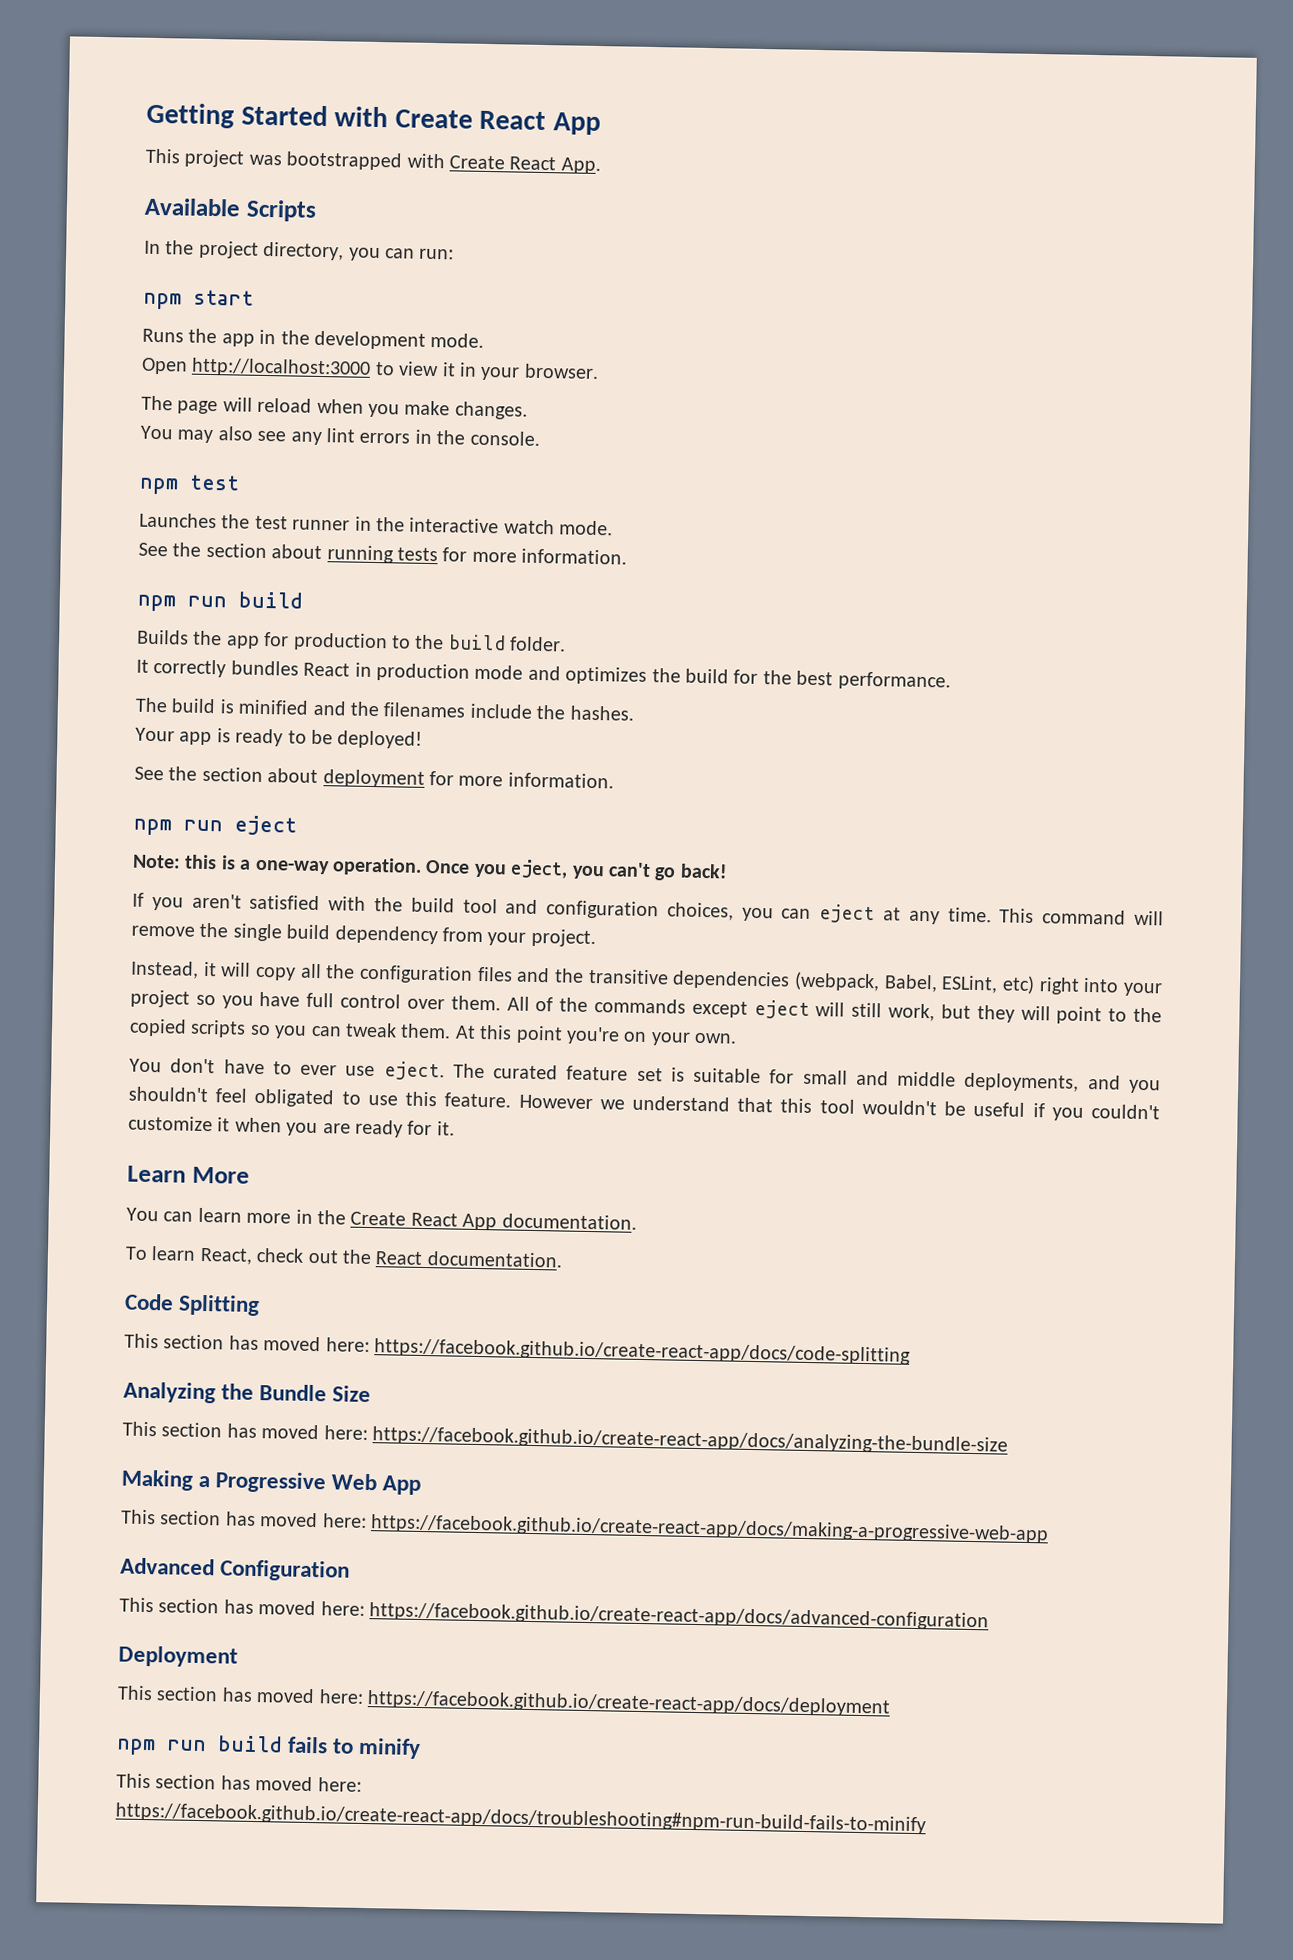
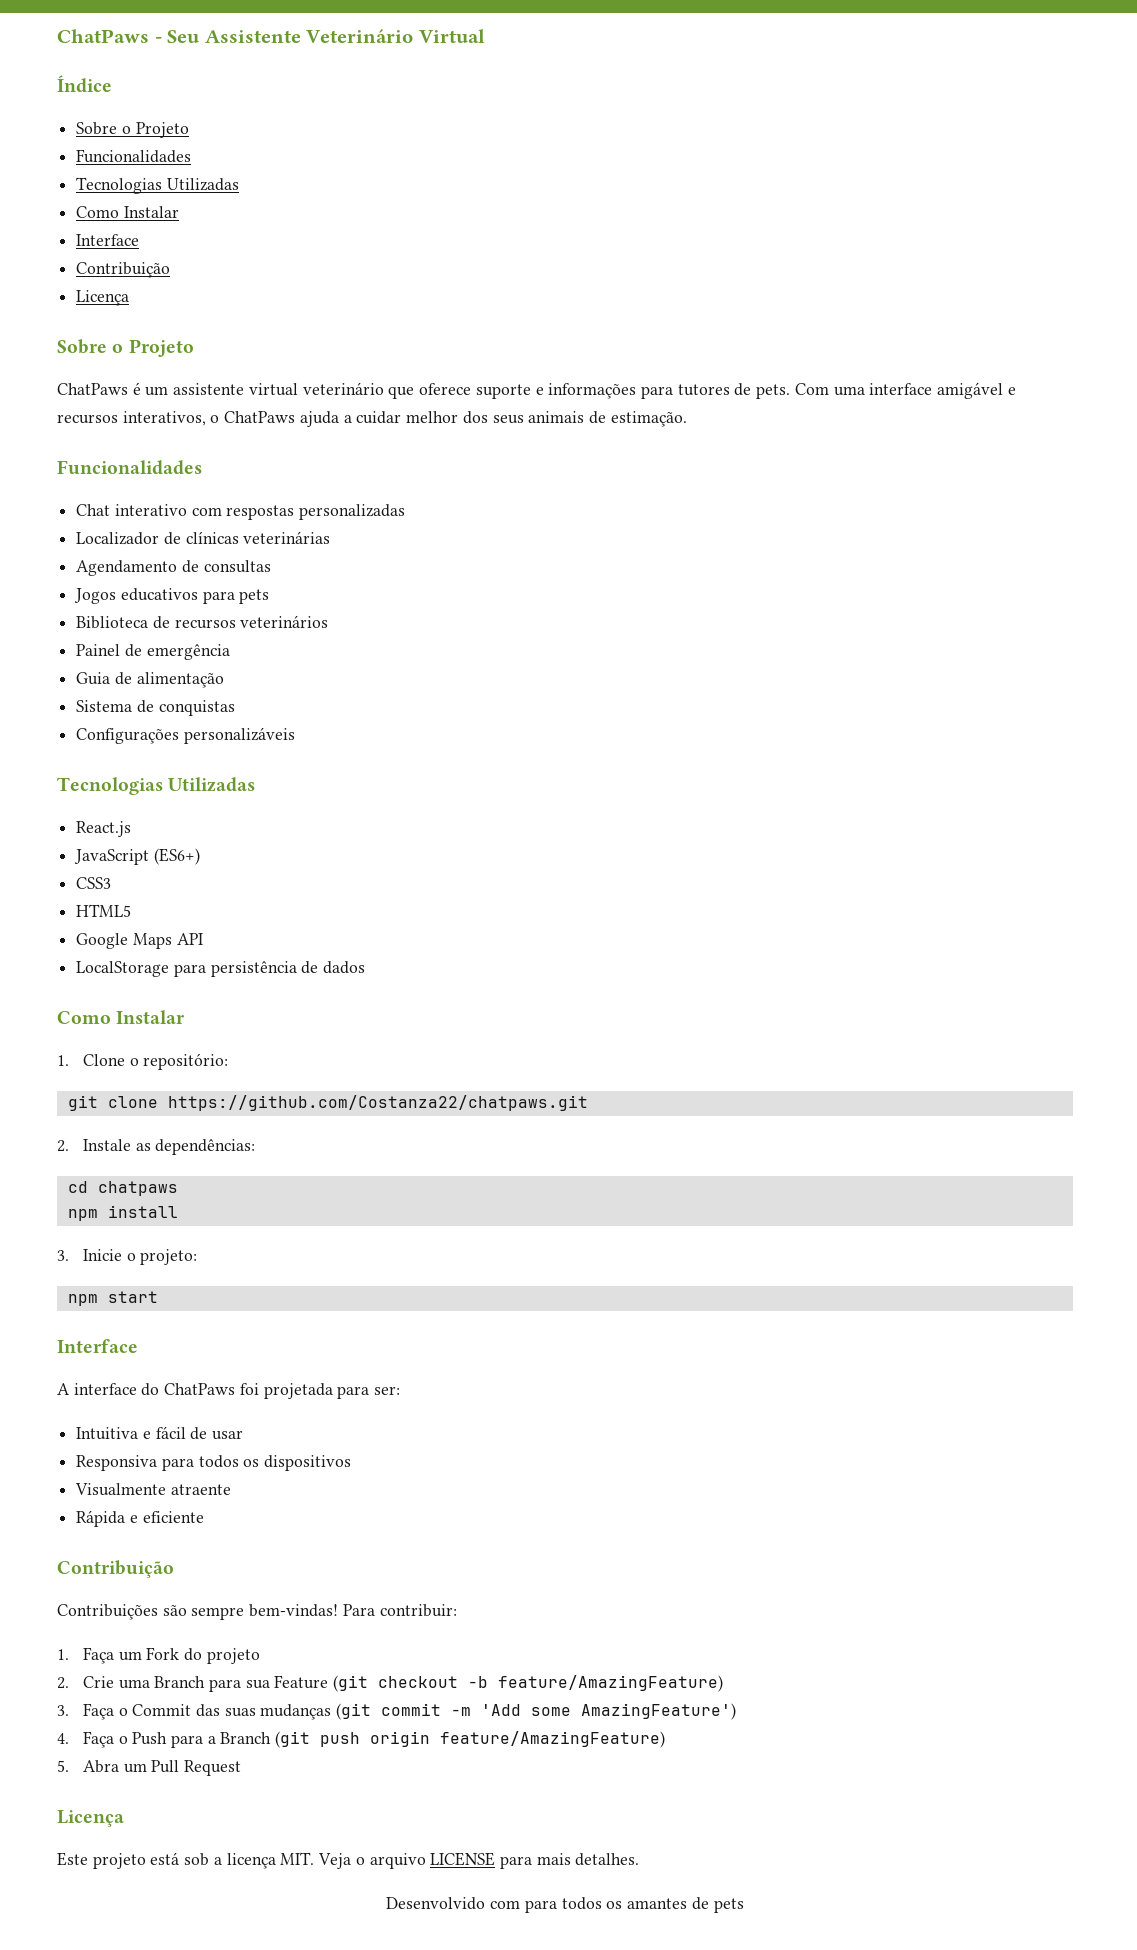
[146,102,601,136] [145,148,601,175] [144,197,317,222] [144,240,455,262] [143,289,254,310] [142,328,485,350] [141,357,599,381] [141,395,528,420] [140,425,540,446] [139,474,240,495] [139,512,614,536] [138,542,628,565] [137,591,303,612] [137,629,567,652] [136,659,951,691] [135,697,634,721] [135,727,424,749] [134,766,614,789] [133,815,297,837] [132,854,728,881] [132,892,1164,926] [131,922,596,948] [130,960,1163,997] [130,989,1163,1025] [129,1018,738,1046] [129,1058,1162,1094] [128,1086,1160,1121] [128,1115,455,1138] [127,1165,250,1184] [126,1207,637,1231] [125,1246,563,1268] [124,1293,261,1317] [124,1333,911,1365] [123,1381,372,1404] [122,1421,1008,1455] [121,1469,422,1496] [121,1509,1049,1544] [120,1557,351,1582] [119,1597,989,1631] [118,1645,238,1668] [117,1685,890,1717] [116,1735,422,1760] [116,1773,362,1792] [115,1802,926,1835] Getting Started with Create React App // This project was bootstrapped with Create React App. // Available Scripts // In the project directory, you can run: // npm start // Runs the app in the development mode. // Open http://localhost:3000 to view it in your browser. // The page will reload when you make changes. // You may also see any lint errors in the console. // npm test // Launches the test runner in the interactive watch mode. // See the section about running tests for more information. // npm run build // Builds the app for production to the build folder. // It correctly bundles React in production mode and optimizes the build for the best performance. // The build is minified and the filenames include the hashes. // Your app is ready to be deployed! // See the section about deployment for more information. // npm run eject // Note: this is a one-way operation. Once you eject, you can't go back! // If you aren't satisfied with the build tool and configuration choices, you can eject at any time. This command will remove the single build dependency from your project. // Instead, it will copy all the configuration files and the transitive dependencies (webpack, Babel, ESLint, etc) right into your project so you have full control over them. All of the commands except eject will still work, but they will point to the copied scripts so you can tweak them. At this point you're on your own. // You don't have to ever use eject. The curated feature set is suitable for small and middle deployments, and you shouldn't feel obligated to use this feature. However we understand that this tool wouldn't be useful if you couldn't customize it when you are ready for it. // Learn More // You can learn more in the Create React App documentation. // To learn React, check out the React documentation. // Code Splitting // This section has moved here: https://facebook.github.io/create-react-app/docs/code-splitting // Analyzing the Bundle Size // This section has moved here: https://facebook.github.io/create-react-app/docs/analyzing-the-bundle-size // Making a Progressive Web App // This section has moved here: https://facebook.github.io/create-react-app/docs/making-a-progressive-web-app // Advanced Configuration // This section has moved here: https://facebook.github.io/create-react-app/docs/advanced-configuration // Deployment // This section has moved here: https://facebook.github.io/create-react-app/docs/deployment // npm run build fails to minify // This section has moved here: https://facebook.github.io/create-react-app/docs/troubleshooting#npm-run-build-fails-to-minify -> [57,29,485,43] [57,75,112,93] [76,122,189,138] [76,149,192,163] [76,177,239,194] [76,206,179,218] [76,234,140,246] [76,262,171,278] [76,290,130,306] [57,339,194,357] [57,382,1016,399] [57,411,687,427] [57,460,202,475] [76,504,406,520] [76,531,331,545] [76,560,271,576] [74,588,270,604] [76,615,329,629] [76,644,230,660] [76,672,224,688] [76,700,235,716] [76,727,295,744] [57,777,256,795] [76,821,132,837] [74,848,200,865] [76,877,112,889] [76,904,132,917] [76,933,203,949] [76,961,366,977] [57,1010,186,1024] [57,1053,229,1070] [67,1095,588,1111] [57,1139,256,1155] [67,1181,178,1196] [67,1205,178,1221] [57,1249,198,1265] [67,1291,158,1306] [57,1339,138,1353] [57,1383,401,1399] [76,1426,244,1440] [76,1455,352,1471] [75,1483,231,1496] [76,1510,204,1527] [57,1560,174,1578] [57,1604,457,1620] [57,1647,260,1664] [57,1675,724,1692] [57,1703,737,1720] [57,1731,666,1748] [57,1760,241,1776] [57,1810,124,1827] [57,1852,640,1869] [386,1897,744,1913] ChatPaws - Seu Assistente Veterinário Virtual // Índice // Sobre o Projeto // Funcionalidades // Tecnologias Utilizadas // Como Instalar // Interface // Contribuição // Licença // Sobre o Projeto // ChatPaws é um assistente virtual veterinário que oferece suporte e informações para tutores de pets. Com uma interface amigável e recursos interativos, o ChatPaws ajuda a cuidar melhor dos seus animais de estimação. // Funcionalidades // Chat interativo com respostas personalizadas // Localizador de clínicas veterinárias // Agendamento de consultas // Jogos educativos para pets // Biblioteca de recursos veterinários // Painel de emergência // Guia de alimentação // Sistema de conquistas // Configurações personalizáveis // Tecnologias Utilizadas // React.js // JavaScript (ES6+) // CSS3 // HTML5 // Google Maps API // LocalStorage para persistência de dados // Como Instalar // 1. Clone o repositório: // git clone https://github.com/Costanza22/chatpaws.git // 2. Instale as dependências: // cd chatpaws // npm install // 3. Inicie o projeto: // npm start // Interface // A interface do ChatPaws foi projetada para ser: // Intuitiva e fácil de usar // Responsiva para todos os dispositivos // Visualmente atraente // Rápida e eficiente // Contribuição // Contribuições são sempre bem-vindas! Para contribuir: // 1. Faça um Fork do projeto // 2. Crie uma Branch para sua Feature (git checkout -b feature/AmazingFeature) // 3. Faça o Commit das suas mudanças (git commit -m 'Add some AmazingFeature') // 4. Faça o Push para a Branch (git push origin feature/AmazingFeature) // 5. Abra um Pull Request // Licença // Este projeto está sob a licença MIT. Veja o arquivo LICENSE para mais detalhes. // Desenvolvido com para todos os amantes de pets

